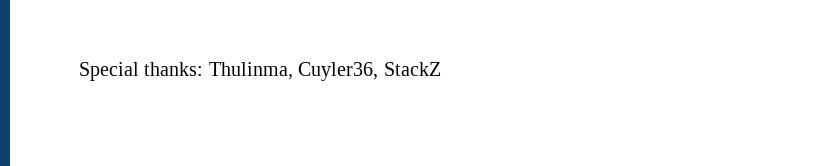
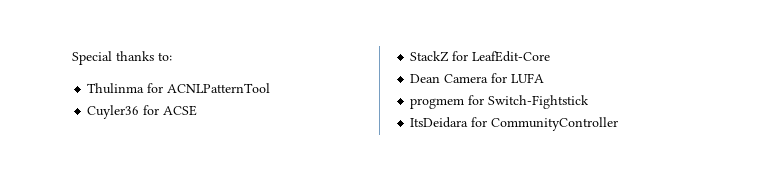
[144,62,441,81] thanks: Thulinma, Cuyler36, StackZ -> [116,51,172,61] [87,83,271,94] [87,105,198,119] [410,51,551,62] [410,73,545,83] [410,95,590,109] [410,117,619,131] thanks to: // Thulinma for ACNLPatternTool // Cuyler36 for ACSE // StackZ for LeafEdit-Core // Dean Camera for LUFA // progmem for Switch-Fightstick // ItsDeidara for CommunityController

